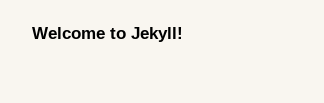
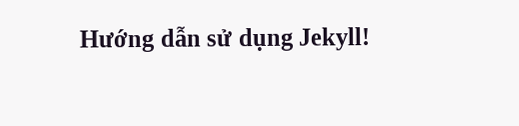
[32,27,126,39] Welcome to -> [79,25,294,53] Hướng dẫn sử dụng

